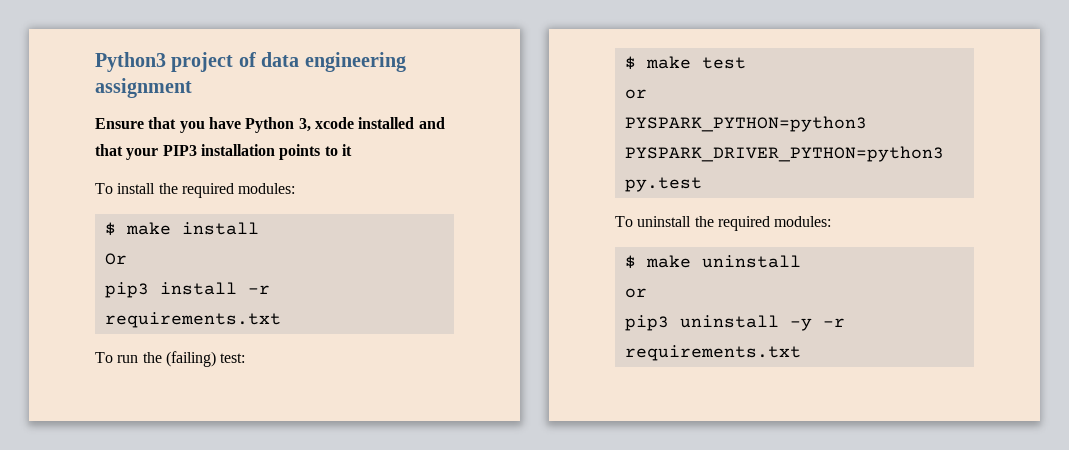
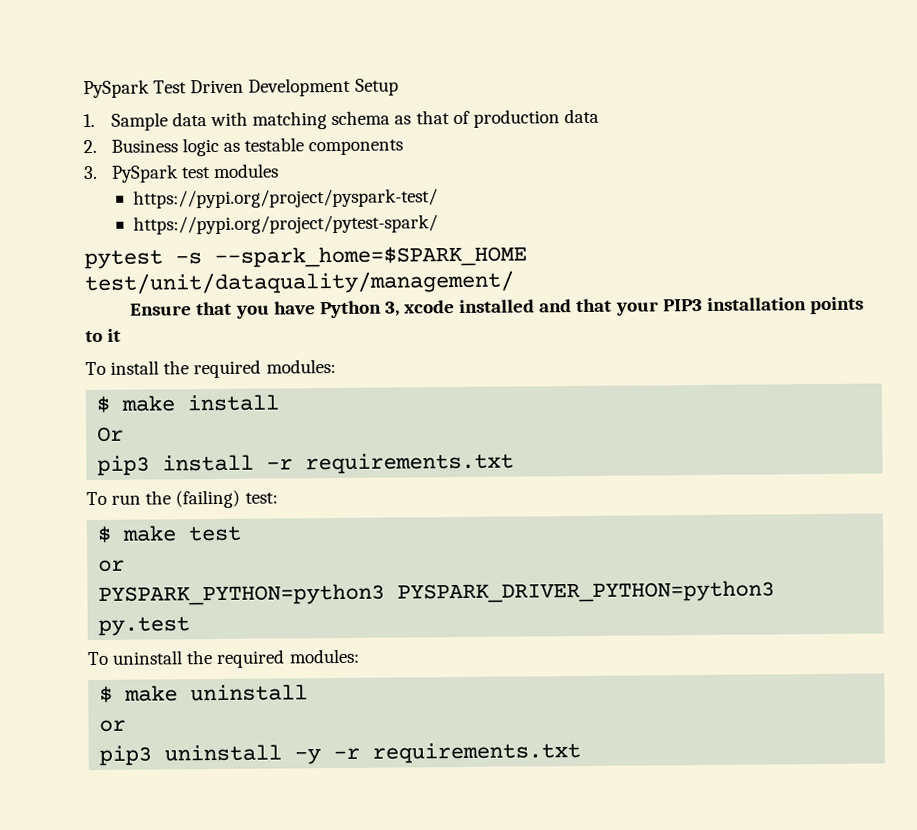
[95,52,406,72] [95,78,192,98] Python3 project of data engineering assignment -> [83,77,399,99] [83,108,599,131] [83,137,404,157] [83,163,280,183] [132,188,438,209] [132,214,438,235] [84,245,527,270] [84,270,514,296] PySpark Test Driven Development Setup // 1. Sample data with matching schema as that of production data // 2. Business logic as testable components // 3. PySpark test modules // https://pypi.org/project/pyspark-test/ // https://pypi.org/project/pytest-spark/ // pytest -s --spark_home=$SPARK_HOME test/unit/dataquality/management/

